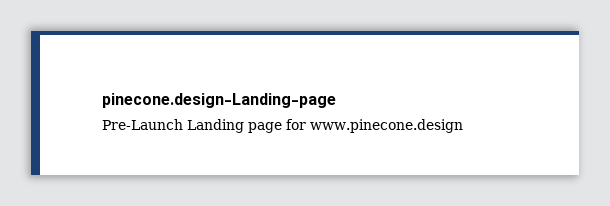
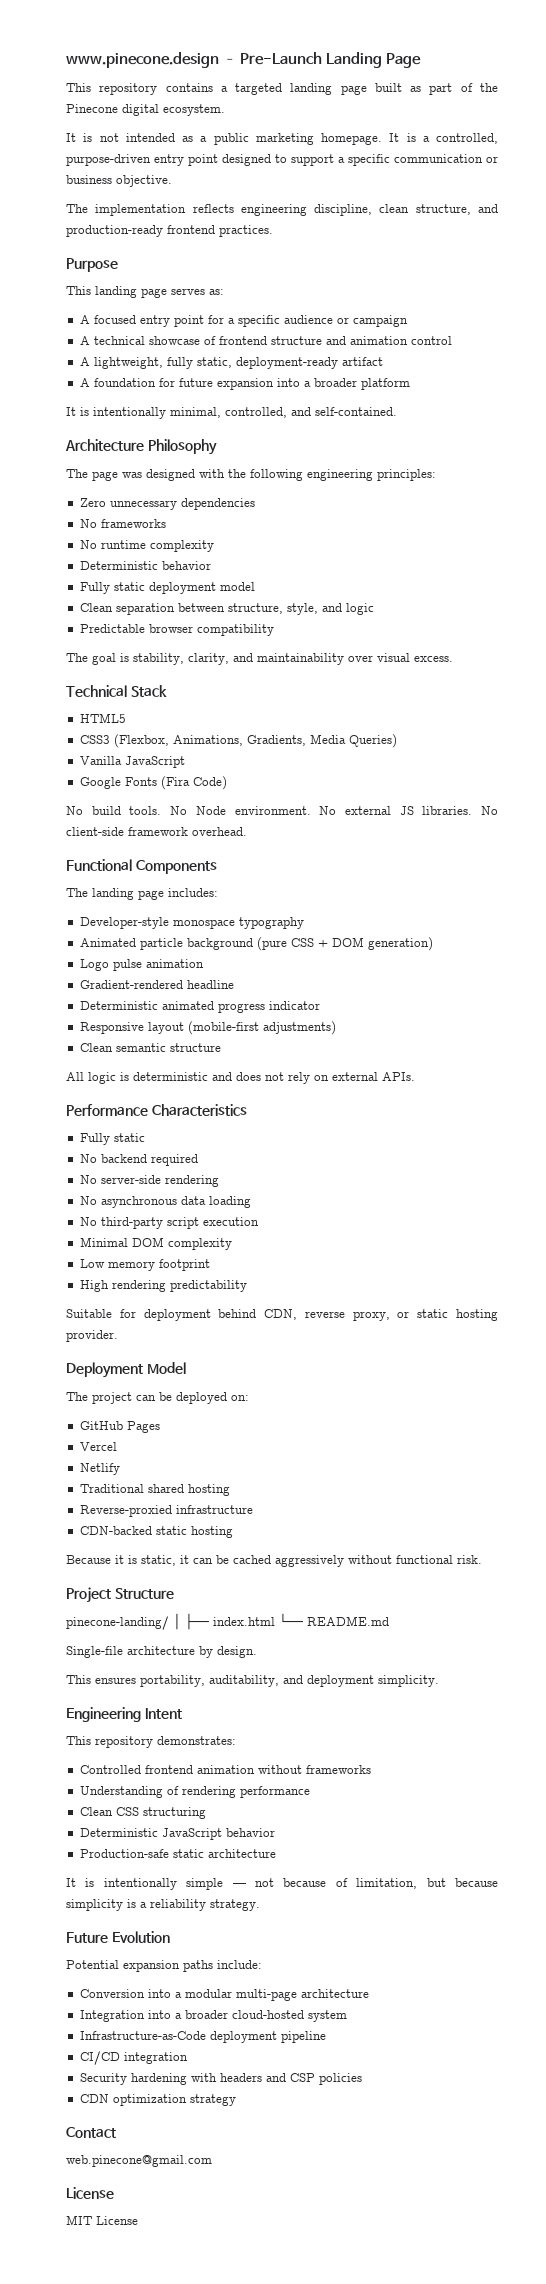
[102,93,336,108] [102,119,463,133] pinecone.design-Landing-page // Pre-Launch Landing page for www.pinecone.design -> [66,52,422,68] [66,83,498,95] [66,104,225,116] [66,133,498,145] [66,154,498,166] [66,175,172,187] [66,204,498,216] [66,225,273,237] [66,258,118,272] [66,286,224,298] [79,315,408,327] [79,336,452,345] [79,357,383,369] [79,378,410,390] [66,407,397,419] [65,439,217,455] [66,469,436,481] [79,498,255,510] [79,519,166,528] [79,540,214,552] [79,561,211,570] [79,582,255,594] [79,603,374,615] [79,624,274,636] [66,653,453,665] [66,685,167,697] [79,713,126,723] [79,734,397,748] [79,756,185,768] [79,776,227,790] [66,806,498,815] [66,827,247,836] [66,859,217,874] [66,888,218,900] [79,917,304,929] [79,937,433,951] [79,959,204,971] [79,980,234,989] [79,1001,320,1013] [79,1021,336,1035] [79,1043,221,1052] [66,1072,415,1084] [66,1104,247,1116] [79,1133,145,1145] [79,1154,198,1166] [79,1175,219,1187] [79,1196,251,1208] [79,1217,259,1229] [79,1237,232,1250] [79,1259,210,1271] [79,1280,247,1292] [66,1309,498,1321] [66,1330,118,1342] [66,1362,186,1378] [66,1392,249,1404] [79,1421,160,1433] [79,1442,117,1451] [79,1463,120,1475] [79,1484,230,1496] [79,1505,253,1517] [79,1526,233,1538] [66,1555,482,1567] [66,1587,174,1603] [66,1613,389,1630] [66,1646,257,1658] [66,1675,439,1687] [66,1707,182,1722] [66,1736,236,1748] [79,1765,371,1774] [79,1786,310,1798] [79,1807,206,1819] [79,1828,275,1840] [79,1849,276,1858] [66,1878,498,1890] [66,1899,260,1911] [66,1931,170,1943] [66,1960,262,1972] [79,1989,369,2001] [79,2010,347,2022] [79,2031,326,2043] [79,2051,188,2065] [79,2073,362,2085] [79,2094,236,2106] [66,2127,116,2138] [66,2155,212,2167] [66,2187,114,2199] [66,2215,138,2225] www.pinecone.design – Pre-Launch Landing Page // This repository contains a targeted landing page built as part of the Pinecone digital ecosystem. // It is not intended as a public marketing homepage. It is a controlled, purpose-driven entry point designed to support a specific communication or business objective. // The implementation reflects engineering discipline, clean structure, and production-ready frontend practices. // Purpose // This landing page serves as: // A focused entry point for a specific audience or campaign // A technical showcase of frontend structure and animation control // A lightweight, fully static, deployment-ready artifact // A foundation for future expansion into a broader platform // It is intentionally minimal, controlled, and self-contained. // Architecture Philosophy // The page was designed with the following engineering principles: // Zero unnecessary dependencies // No frameworks // No runtime complexity // Deterministic behavior // Fully static deployment model // Clean separation between structure, style, and logic // Predictable browser compatibility // The goal is stability, clarity, and maintainability over visual excess. // Technical Stack // HTML5 // CSS3 (Flexbox, Animations, Gradients, Media Queries) // Vanilla JavaScript // Google Fonts (Fira Code) // No build tools. No Node environment. No external JS libraries. No client-side framework overhead. // Functional Components // The landing page includes: // Developer-style monospace typography // Animated particle background (pure CSS + DOM generation) // Logo pulse animation // Gradient-rendered headline // Deterministic animated progress indicator // Responsive layout (mobile-first adjustments) // Clean semantic structure // All logic is deterministic and does not rely on external APIs. // Performance Characteristics // Fully static // No backend required // No server-side rendering // No asynchronous data loading // No third-party script execution // Minimal DOM complexity // Low memory footprint // High rendering predictability // Suitable for deployment behind CDN, reverse proxy, or static hosting provider. // Deployment Model // The project can be deployed on: // GitHub Pages // Vercel // Netlify // Traditional shared hosting // Reverse-proxied infrastructure // CDN-backed static hosting // Because it is static, it can be cached aggressively without functional risk. // Project Structure // pinecone-landing/ │ ├── index.html └── README.md // Single-file architecture by design. // This ensures portability, auditability, and deployment simplicity. // Engineering Intent // This repository demonstrates: // Controlled frontend animation without frameworks // Understanding of rendering performance // Clean CSS structuring // Deterministic JavaScript behavior // Production-safe static architecture // It is intentionally simple — not because of limitation, but because simplicity is a reliability strategy. // Future Evolution // Potential expansion paths include: // Conversion into a modular multi-page architecture // Integration into a broader cloud-hosted system // Infrastructure-as-Code deployment pipeline // CI/CD integration // Security hardening with headers and CSP policies // CDN optimization strategy // Contact // web.pinecone@gmail.com // License // MIT License

